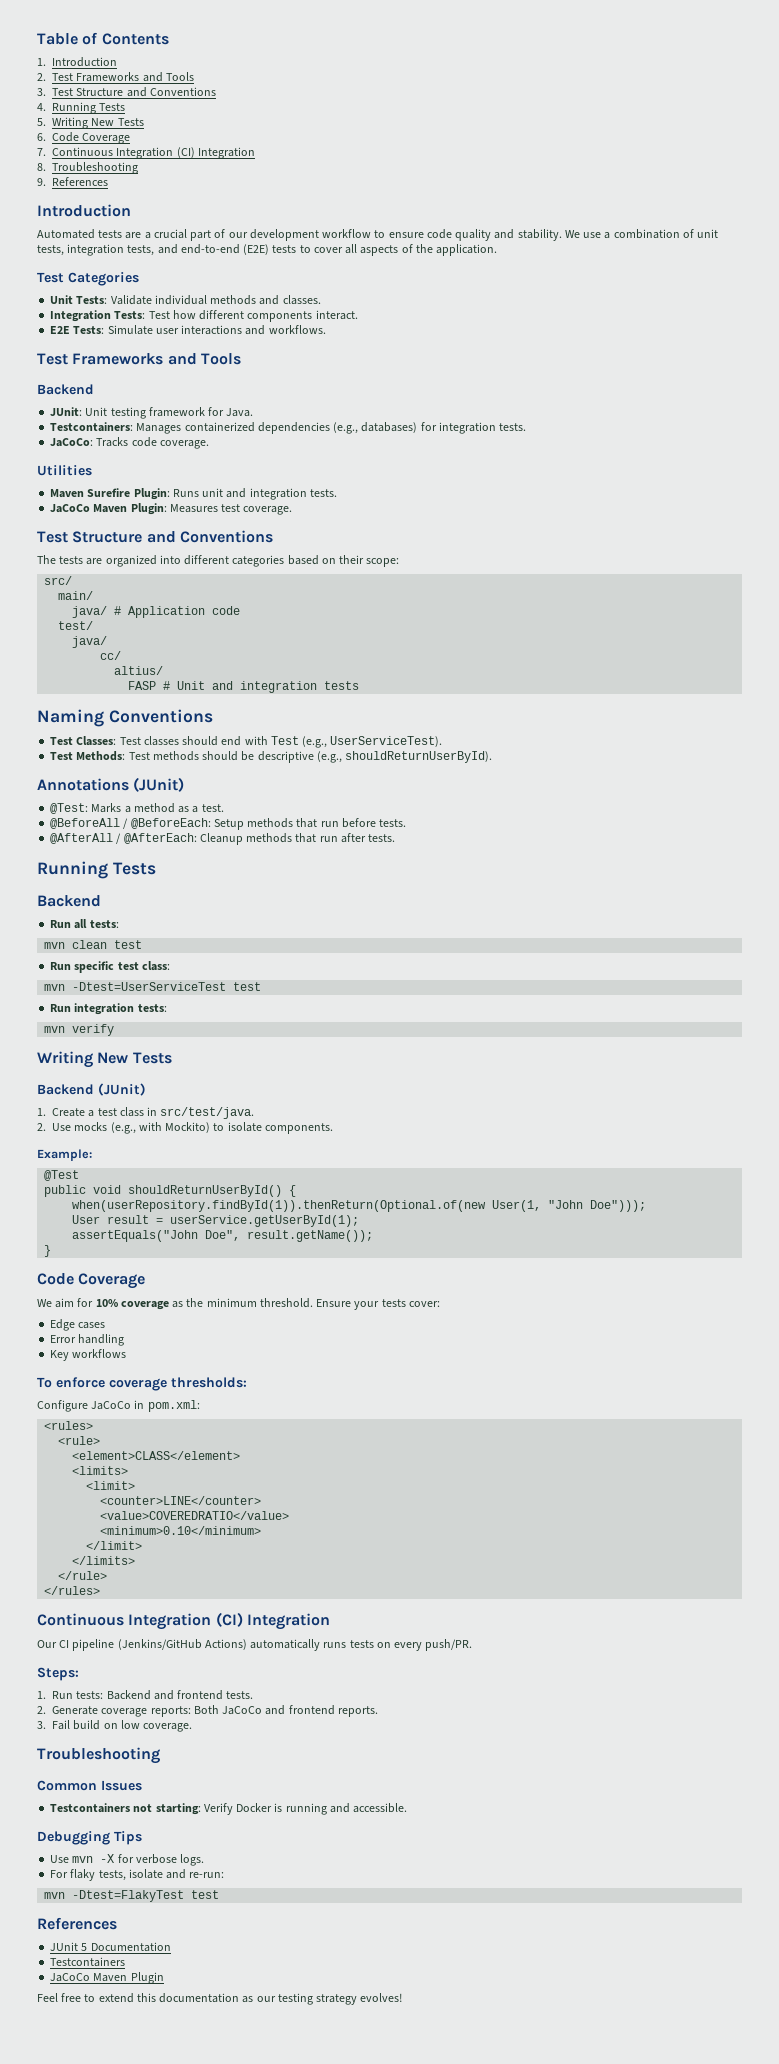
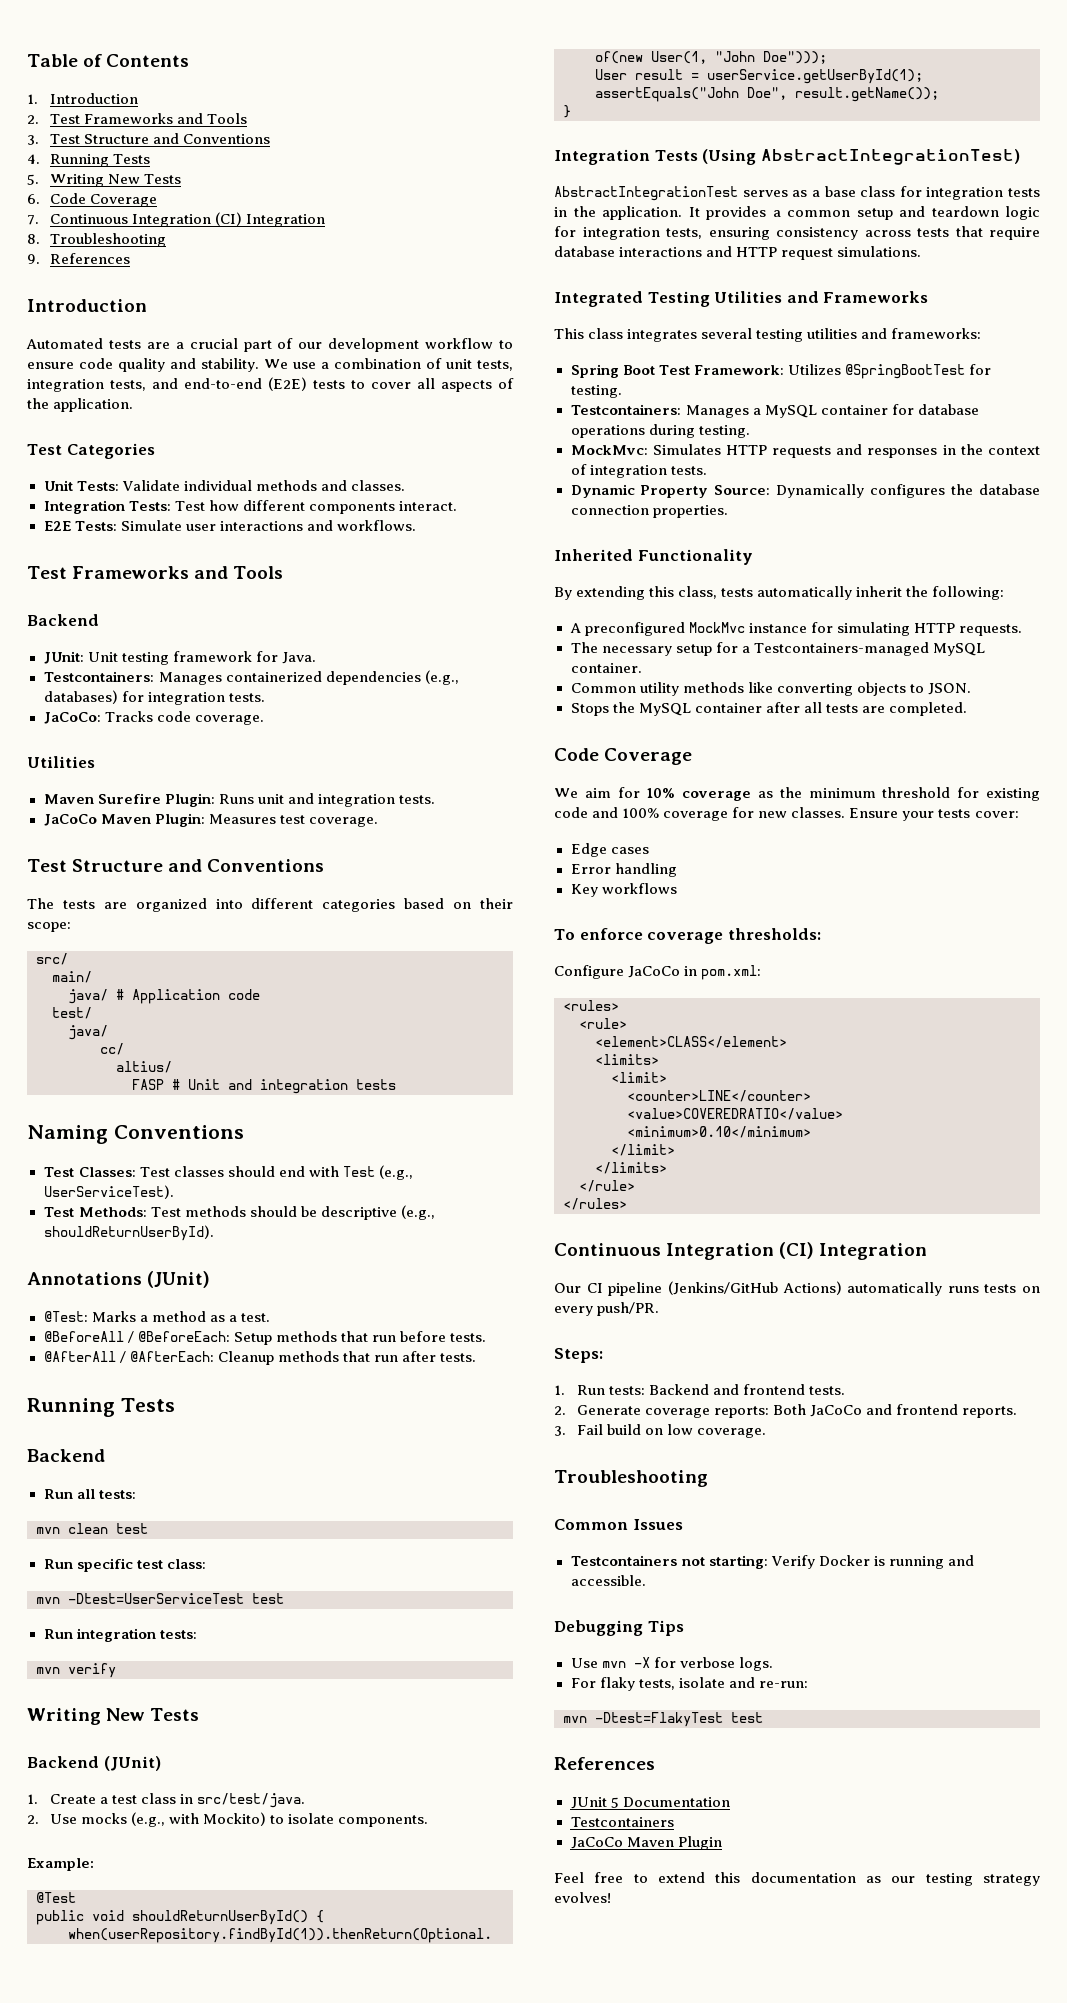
(52, 1251) none -> [554,149,1020,165] [554,186,1040,201] [554,206,1040,220] [554,226,1040,240] [554,246,922,260] [554,291,929,307] [554,328,982,342] [570,364,991,379] [570,385,622,398] [570,404,979,418] [570,424,750,438] [570,444,1040,458] [570,464,707,478] [570,484,1040,498] [570,505,728,518] [554,549,753,565] [554,586,1005,600] [569,622,1022,636] [570,642,985,656] [570,663,642,673] [570,682,971,696] [570,702,967,716] // Integration Tests (Using AbstractIntegrationTest) // AbstractIntegrationTest serves as a base class for integration tests in the application. It provides a common setup and teardown logic for integration tests, ensuring consistency across tests that require database interactions and HTTP request simulations. // Integrated Testing Utilities and Frameworks // This class integrates several testing utilities and frameworks: // Spring Boot Test Framework: Utilizes @SpringBootTest for testing. // Testcontainers: Manages a MySQL container for database operations during testing. // MockMvc: Simulates HTTP requests and responses in the context of integration tests. // Dynamic Property Source: Dynamically configures the database connection properties. // Inherited Functionality // By extending this class, tests automatically inherit the following: // A preconfigured MockMvc instance for simulating HTTP requests. // The necessary setup for a Testcontainers-managed MySQL container. // Common utility methods like converting objects to JSON. // Stops the MySQL container after all tests are completed.
[259,1298,313,1308] threshold. -> [882,787,1040,801] [554,807,846,821] threshold for existing code and 100% coverage for new classes.

